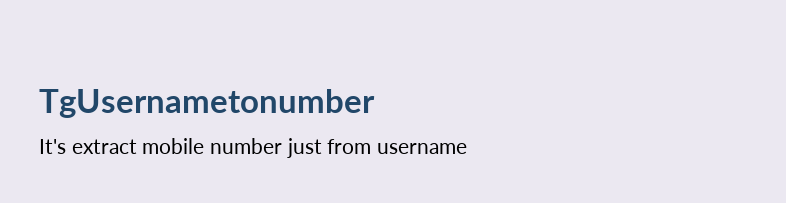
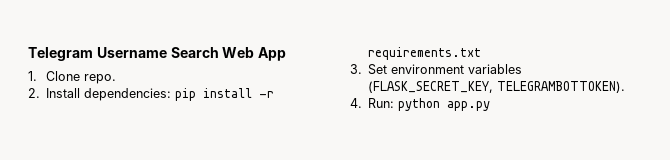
[39,89,375,118] [39,138,468,158] TgUsernametonumber // It's extract mobile number just from username -> [28,47,287,61] [28,71,117,84] [28,88,275,101] [368,47,482,60] [350,64,523,75] [368,81,626,93] [350,98,491,111] Telegram Username Search Web App // 1. Clone repo. // 2. Install dependencies: pip install -r requirements.txt // 3. Set environment variables (FLASK_SECRET_KEY, TELEGRAMBOTTOKEN). // 4. Run: python app.py

